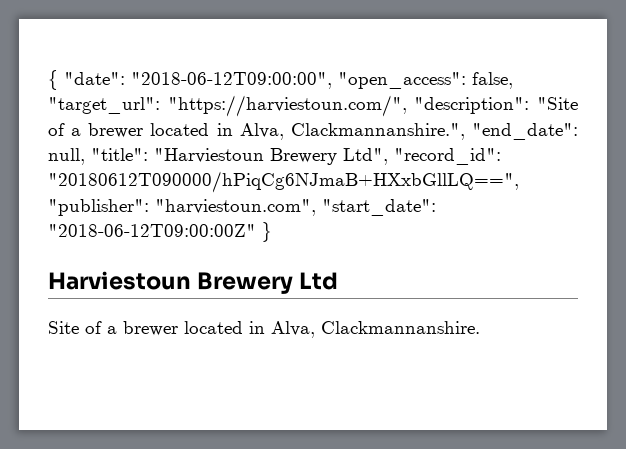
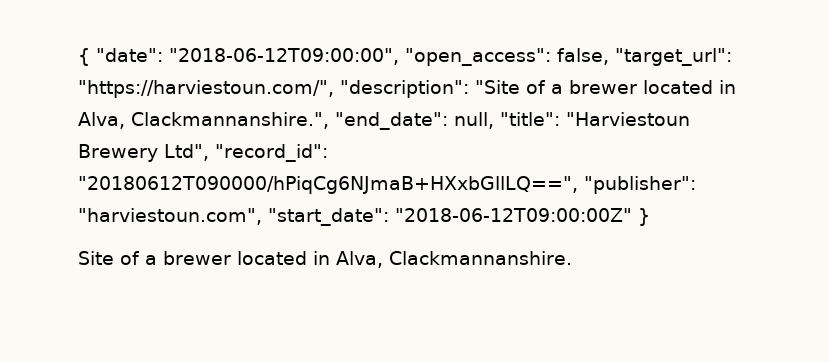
[48,271,339,294] // Harviestoun Brewery Ltd -> (650, 217) none

